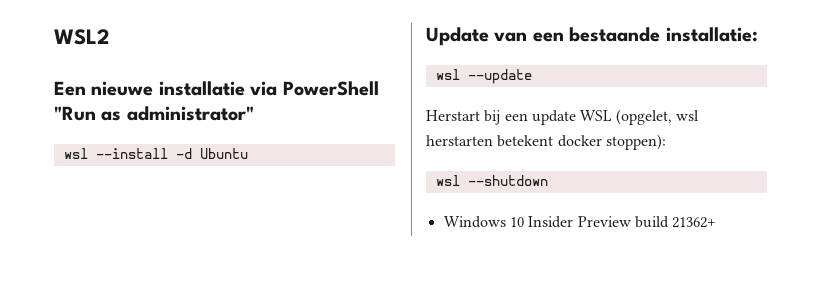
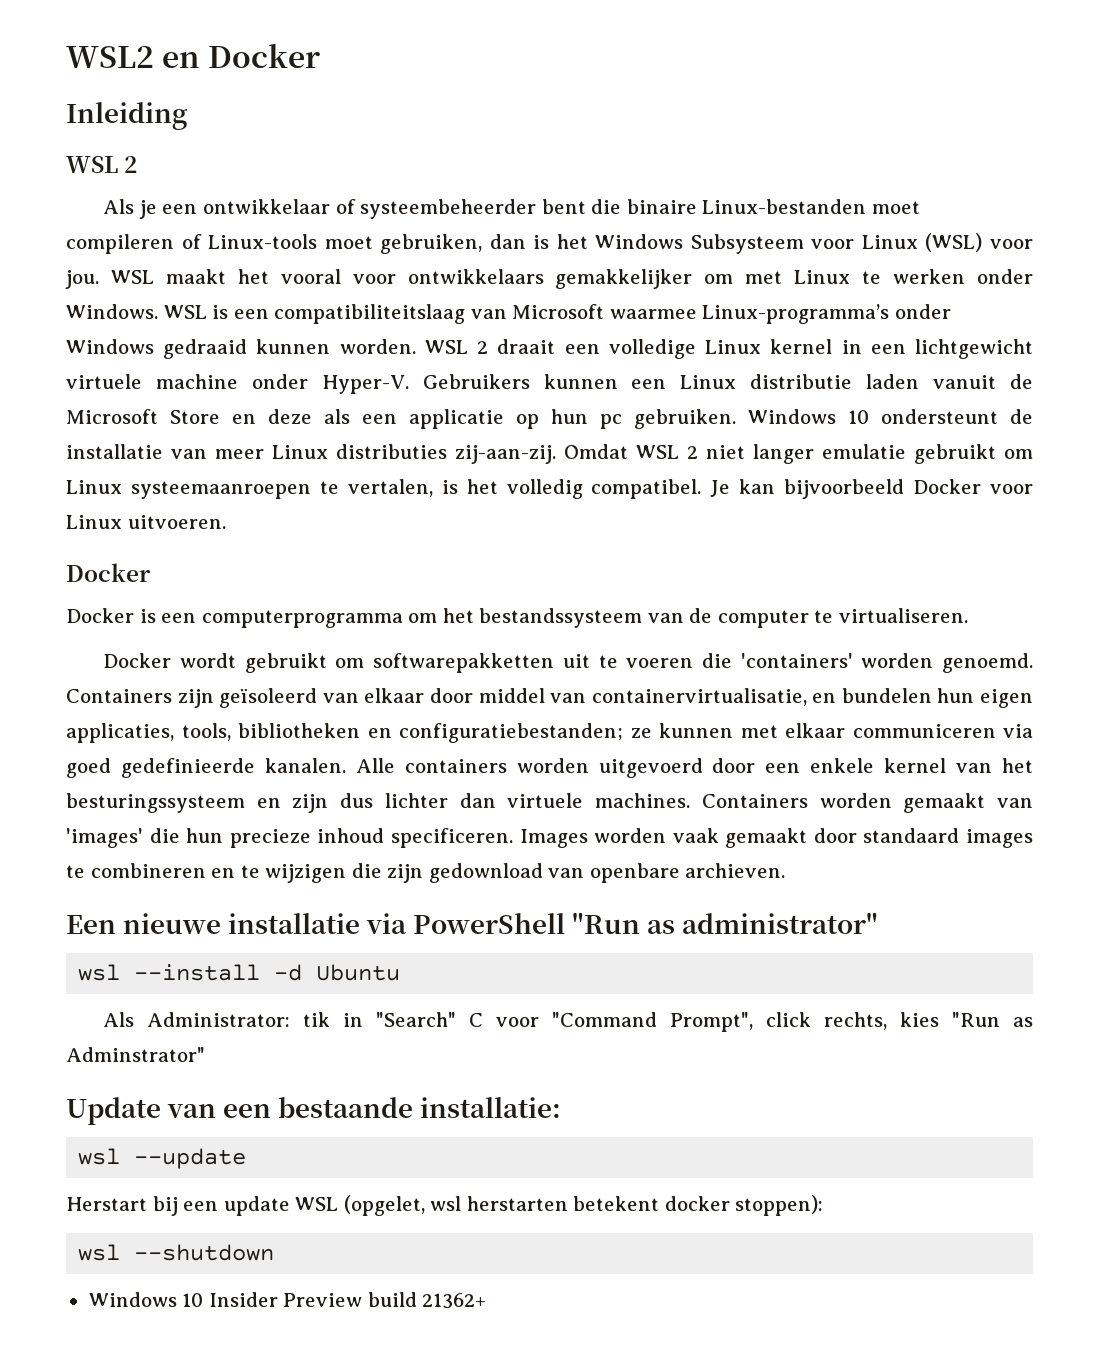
(110, 37) none -> [162,43,321,68] [66,102,188,130] [66,156,138,173] [103,199,920,219] [66,233,1033,254] [65,269,1033,289] [66,304,951,324] [66,339,1034,359] [66,374,1033,394] [66,409,1033,429] [66,444,1033,464] [66,479,1033,499] [66,515,226,529] [66,563,151,582] [66,608,968,628] [103,653,1033,673] [66,688,1033,708] [66,723,1033,743] [66,758,1033,778] [66,793,1034,813] [66,828,1034,848] [66,863,786,883] en Docker // Inleiding // WSL 2 // Als je een ontwikkelaar of systeembeheerder bent die binaire Linux-bestanden moet compileren of Linux-tools moet gebruiken, dan is het Windows Subsysteem voor Linux (WSL) voor jou. WSL maakt het vooral voor ontwikkelaars gemakkelijker om met Linux te werken onder Windows. WSL is een compatibiliteitslaag van Microsoft waarmee Linux-programma’s onder Windows gedraaid kunnen worden. WSL 2 draait een volledige Linux kernel in een lichtgewicht virtuele machine onder Hyper-V. Gebruikers kunnen een Linux distributie laden vanuit de Microsoft Store en deze als een applicatie op hun pc gebruiken. Windows 10 ondersteunt de installatie van meer Linux distributies zij-aan-zij. Omdat WSL 2 niet langer emulatie gebruikt om Linux systeemaanroepen te vertalen, is het volledig compatibel. Je kan bijvoorbeeld Docker voor Linux uitvoeren. // Docker // Docker is een computerprogramma om het bestandssysteem van de computer te virtualiseren. // Docker wordt gebruikt om softwarepakketten uit te voeren die 'containers' worden genoemd. Containers zijn geïsoleerd van elkaar door middel van containervirtualisatie, en bundelen hun eigen applicaties, tools, bibliotheken en configuratiebestanden; ze kunnen met elkaar communiceren via goed gedefinieerde kanalen. Alle containers worden uitgevoerd door een enkele kernel van het besturingssysteem en zijn dus lichter dan virtuele machines. Containers worden gemaakt van 'images' die hun precieze inhoud specificeren. Images worden vaak gemaakt door standaard images te combineren en te wijzigen die zijn gedownload van openbare archieven.
(248, 153) none -> [103,1012,1033,1032] [66,1047,205,1062] // Als Administrator: tik in "Search" C voor "Command Prompt", click rechts, kies "Run as Adminstrator"

